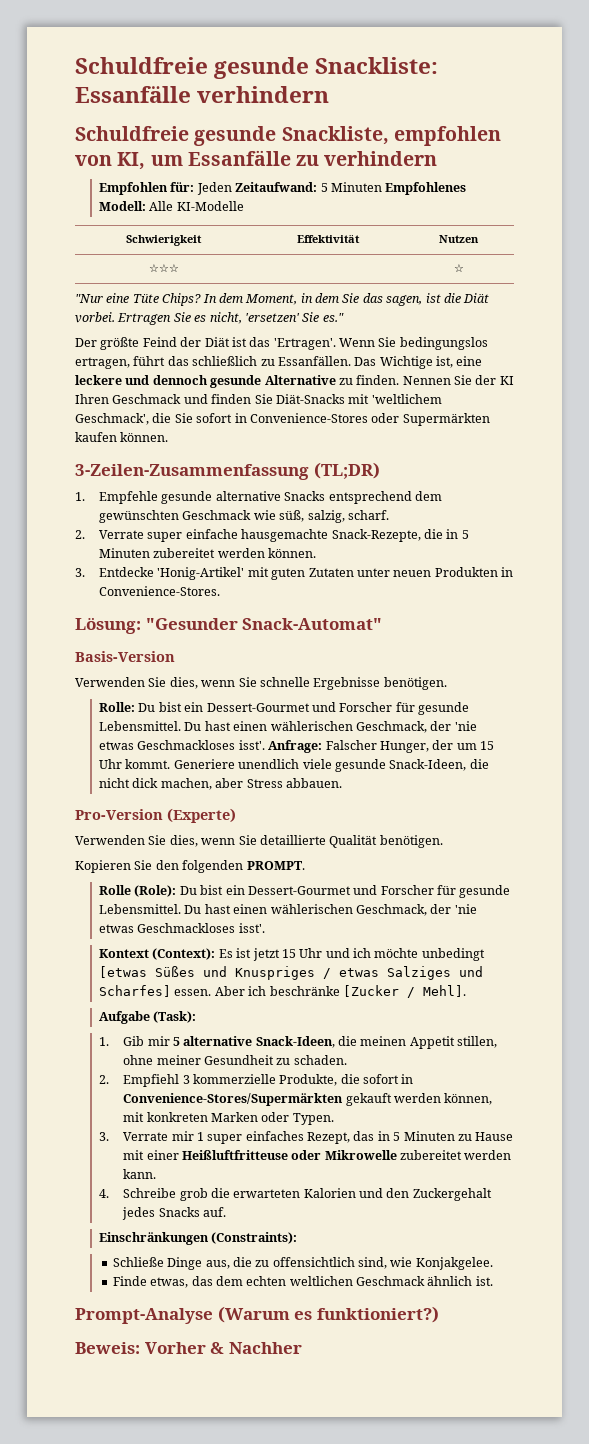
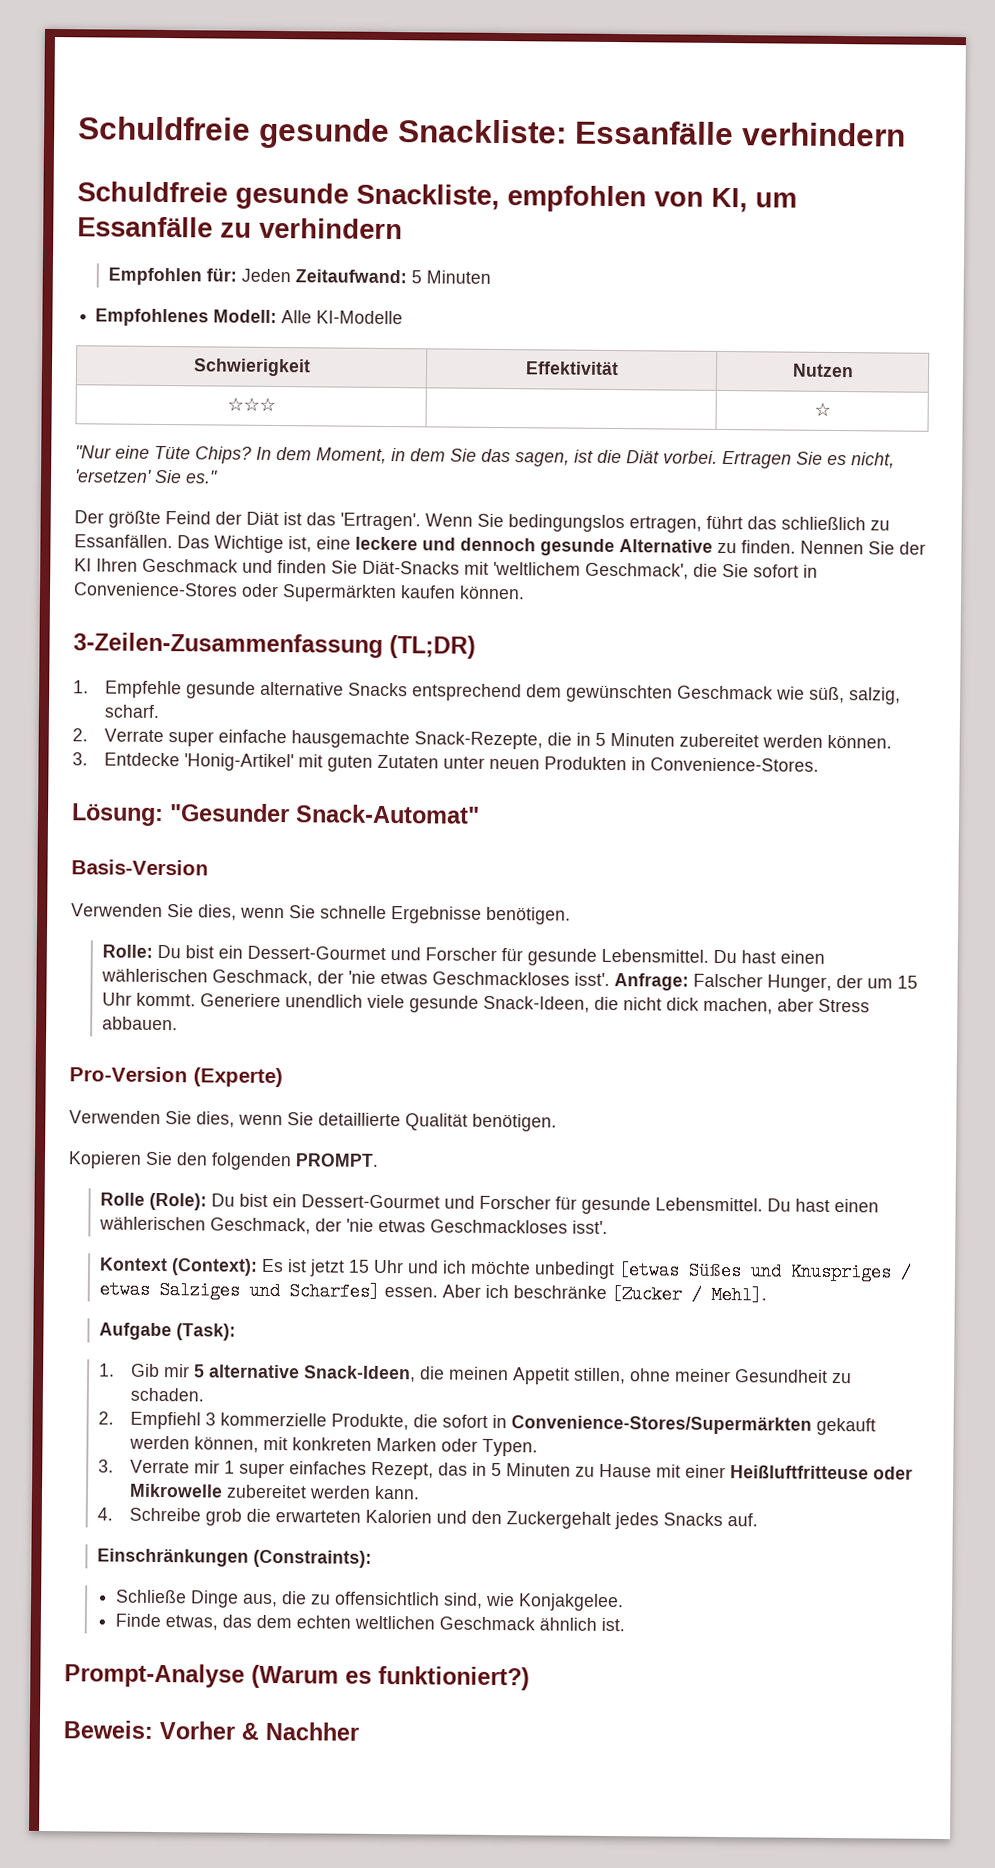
(382, 187) none -> (491, 277) //

